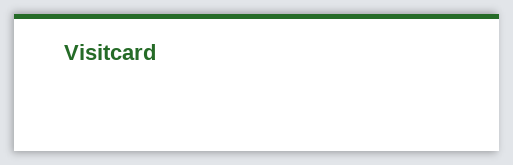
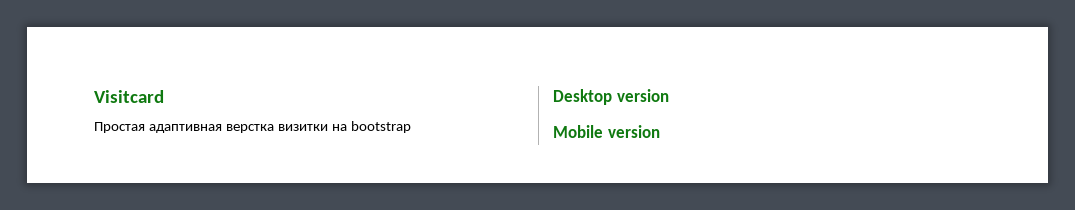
(156, 52) none -> [94,121,411,133] [553,89,669,105] [553,125,660,138] // Простая адаптивная верстка визитки на bootstrap // Desktop version // Mobile version

